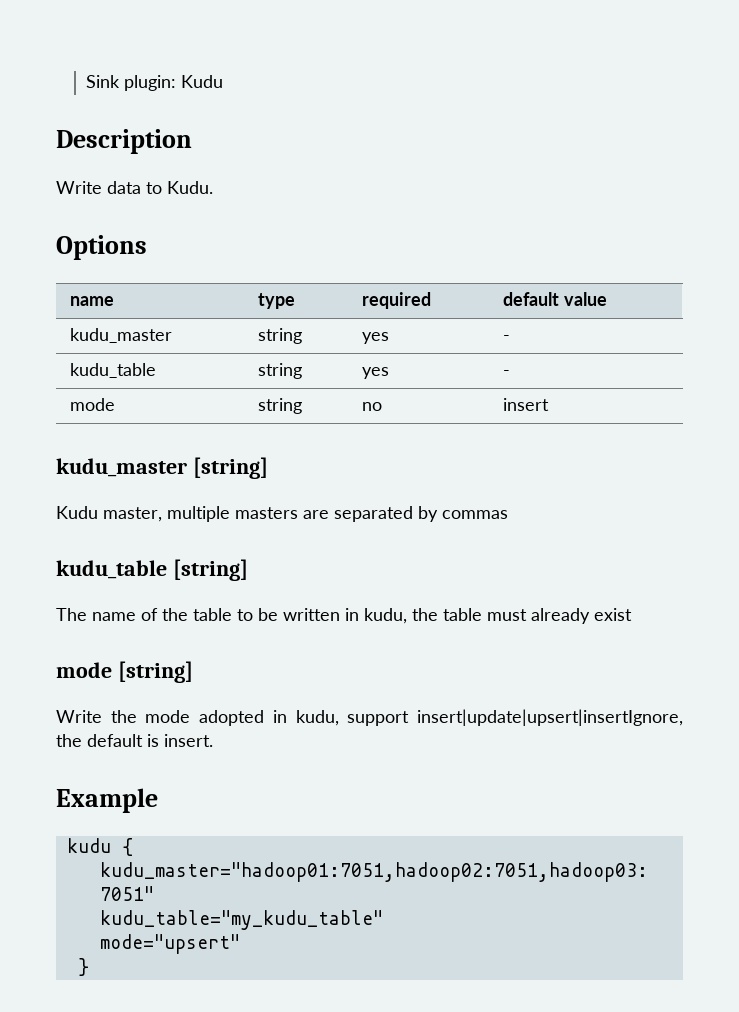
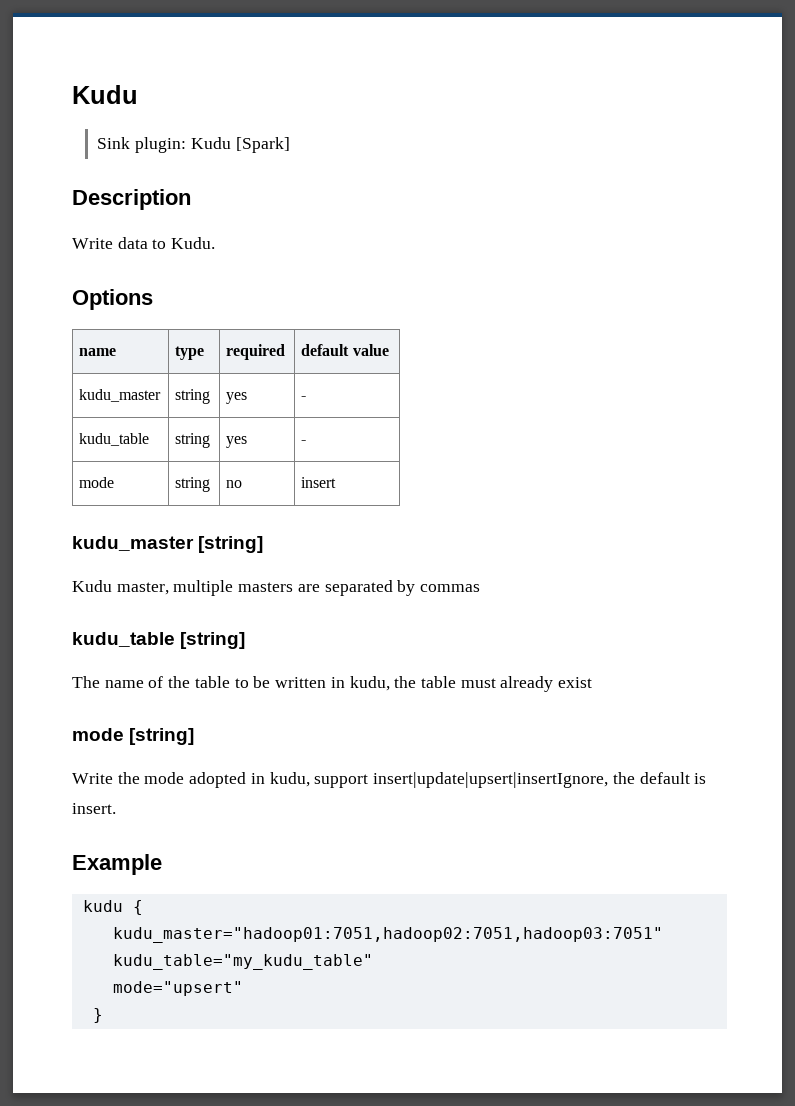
(86, 81) none -> [72,85,138,104] Kudu //
(224, 81) none -> [235,137,290,153] [Spark]

